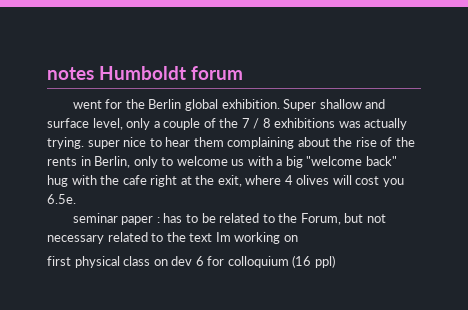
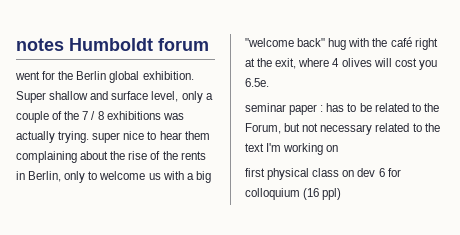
[122,175,147,185] cafe -> [390,37,412,47] café
[215,232,231,242] Im -> [266,143,282,152] I'm

